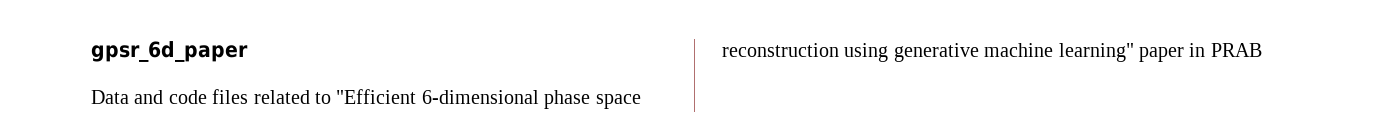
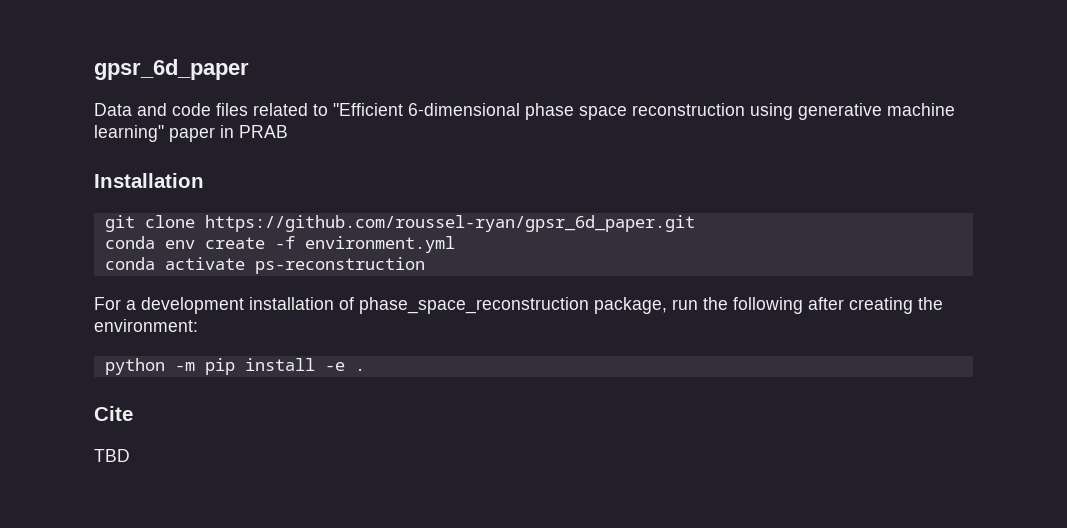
(1262, 50) none -> [94,173,204,188] [104,215,695,232] [104,236,455,253] [104,257,425,274] [94,297,943,314] [94,319,198,332] [104,358,365,375] [94,406,133,421] [94,449,130,462] // Installation // git clone https://github.com/roussel-ryan/gpsr_6d_paper.git // conda env create -f environment.yml // conda activate ps-reconstruction // For a development installation of phase_space_reconstruction package, run the following after creating the environment: // python -m pip install -e . // Cite // TBD

